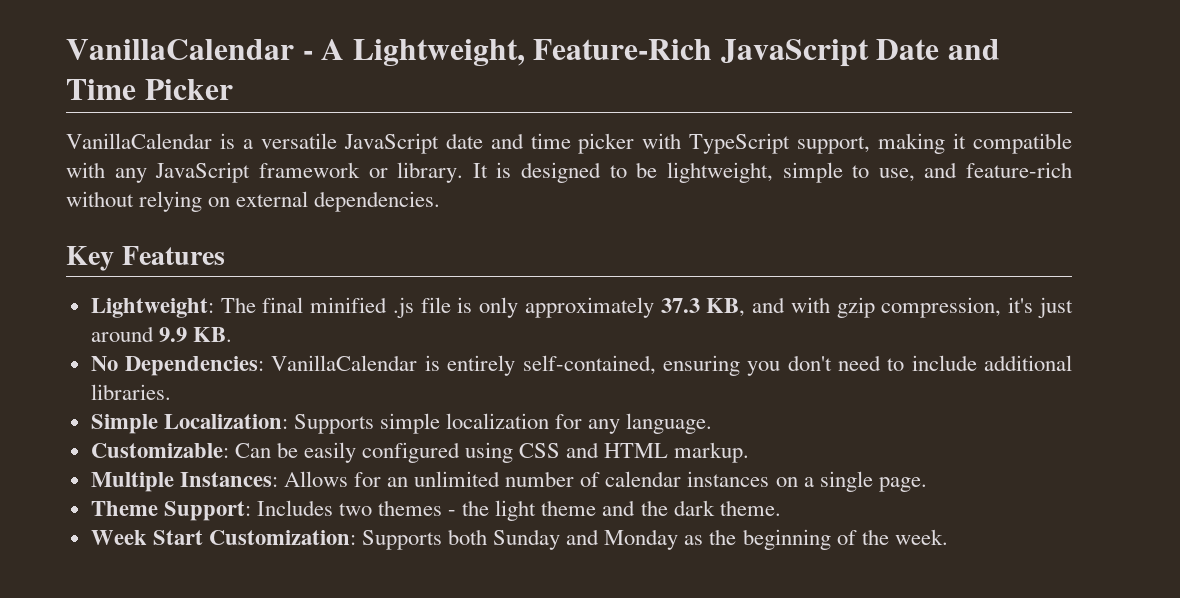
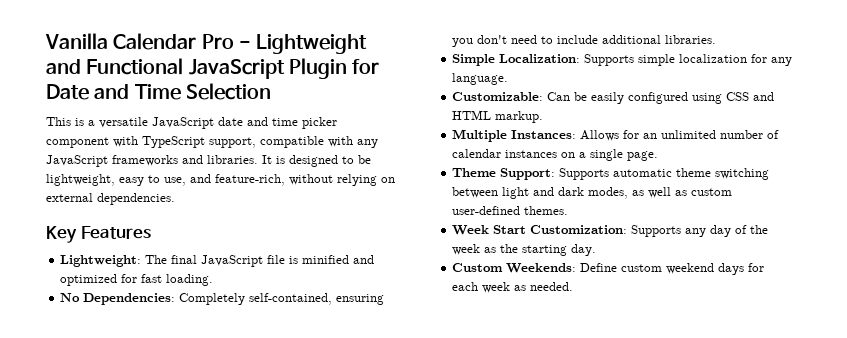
[66,39,869,67] VanillaCalendar - A Lightweight, Feature-Rich JavaScript -> [45,33,368,54] [46,58,380,79] Vanilla Calendar Pro - Lightweight and Functional JavaScript Plugin for
[144,79,233,100] [66,133,212,149] Picker // VanillaCalendar -> [185,83,271,100] [46,117,71,126] Selection // This
(635, 143) none -> [46,137,109,148] component
[878,133,967,154] making it -> (256, 142) none
[258,162,464,183] framework or library. -> [112,155,258,166] frameworks and libraries.
[782,162,843,183] simple -> [119,177,144,186] easy
[966,162,1072,178] feature-rich -> [215,174,285,186] feature-rich,
[310,297,1073,318] [90,326,232,342] minified .js file is only approximately 37.3 KB, and with gzip compression, it's just around 9.9 KB. -> [201,255,375,267] [60,274,214,286] JavaScript file is minified and optimized for fast loading.
[271,355,516,376] VanillaCalendar is entirely -> [179,293,246,305] Completely
[256,500,781,521] [90,529,948,550] Includes two themes - the light theme and the dark theme. // Week Start Customization: Supports both Sunday and Monday as the beginning of the week. -> [559,168,770,180] [452,187,733,199] [452,206,569,215] [452,225,769,237] [452,244,597,256] [452,263,765,275] [452,282,574,293] Supports automatic theme switching between light and dark modes, as well as custom user-defined themes. // Week Start Customization: Supports any day of the week as the starting day. // Custom Weekends: Define custom weekend days for each week as needed.

